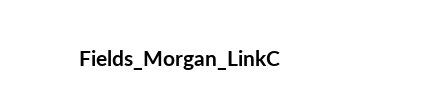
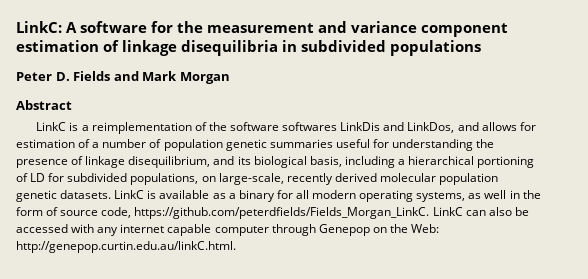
[79,50,280,70] Fields_Morgan_LinkC -> [16,21,508,37] [16,40,481,56] [16,71,230,84] [16,100,72,110] [36,122,536,134] [16,139,495,151] [16,156,535,168] [16,173,499,185] [16,190,541,202] [16,207,529,219] [16,224,440,236] [16,241,236,253] LinkC: A software for the measurement and variance component estimation of linkage disequilibria in subdivided populations // Peter D. Fields and Mark Morgan // Abstract // LinkC is a reimplementation of the software softwares LinkDis and LinkDos, and allows for estimation of a number of population genetic summaries useful for understanding the presence of linkage disequilibrium, and its biological basis, including a hierarchical portioning of LD for subdivided populations, on large-scale, recently derived molecular population genetic datasets. LinkC is available as a binary for all modern operating systems, as well in the form of source code, https://github.com/peterdfields/Fields_Morgan_LinkC. LinkC can also be accessed with any internet capable computer through Genepop on the Web: http://genepop.curtin.edu.au/linkC.html.

